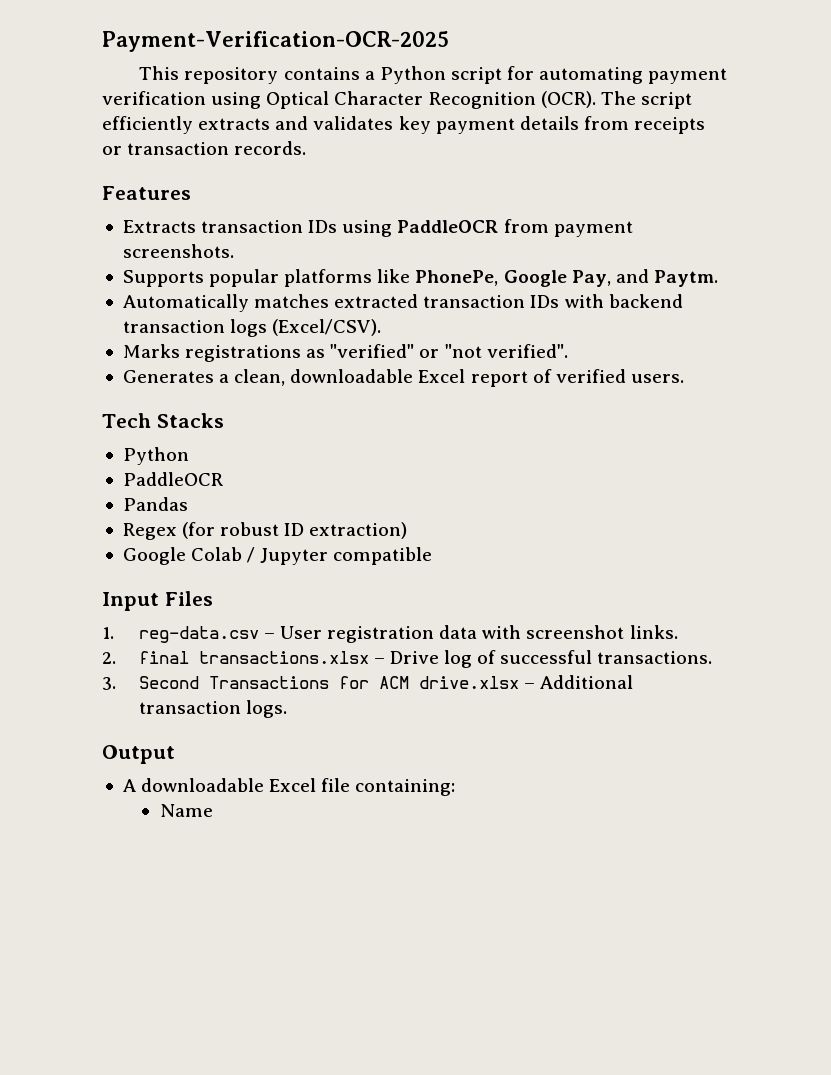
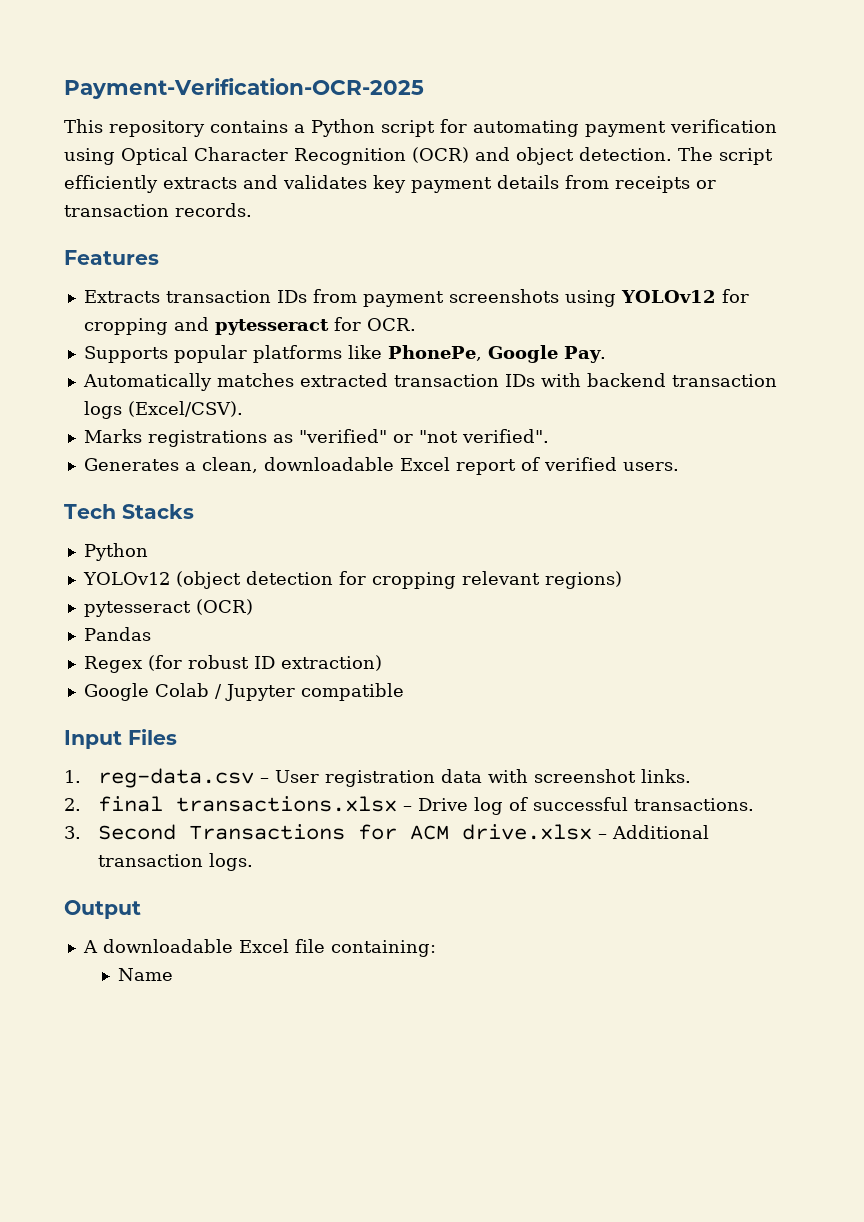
[540,91,596,108] (OCR). -> [412,147,672,165] (OCR) and object detection.
[342,219,633,237] [122,244,234,258] using PaddleOCR from payment screenshots. -> [312,289,749,307] [83,317,416,335] from payment screenshots using YOLOv12 for cropping and pytesseract for OCR.
[571,269,718,287] Pay, and Paytm. -> [563,346,606,363] Pay.
[122,472,223,486] PaddleOCR -> [82,571,622,589] [83,599,253,617] YOLOv12 (object detection for cropping relevant regions) // pytesseract (OCR)

